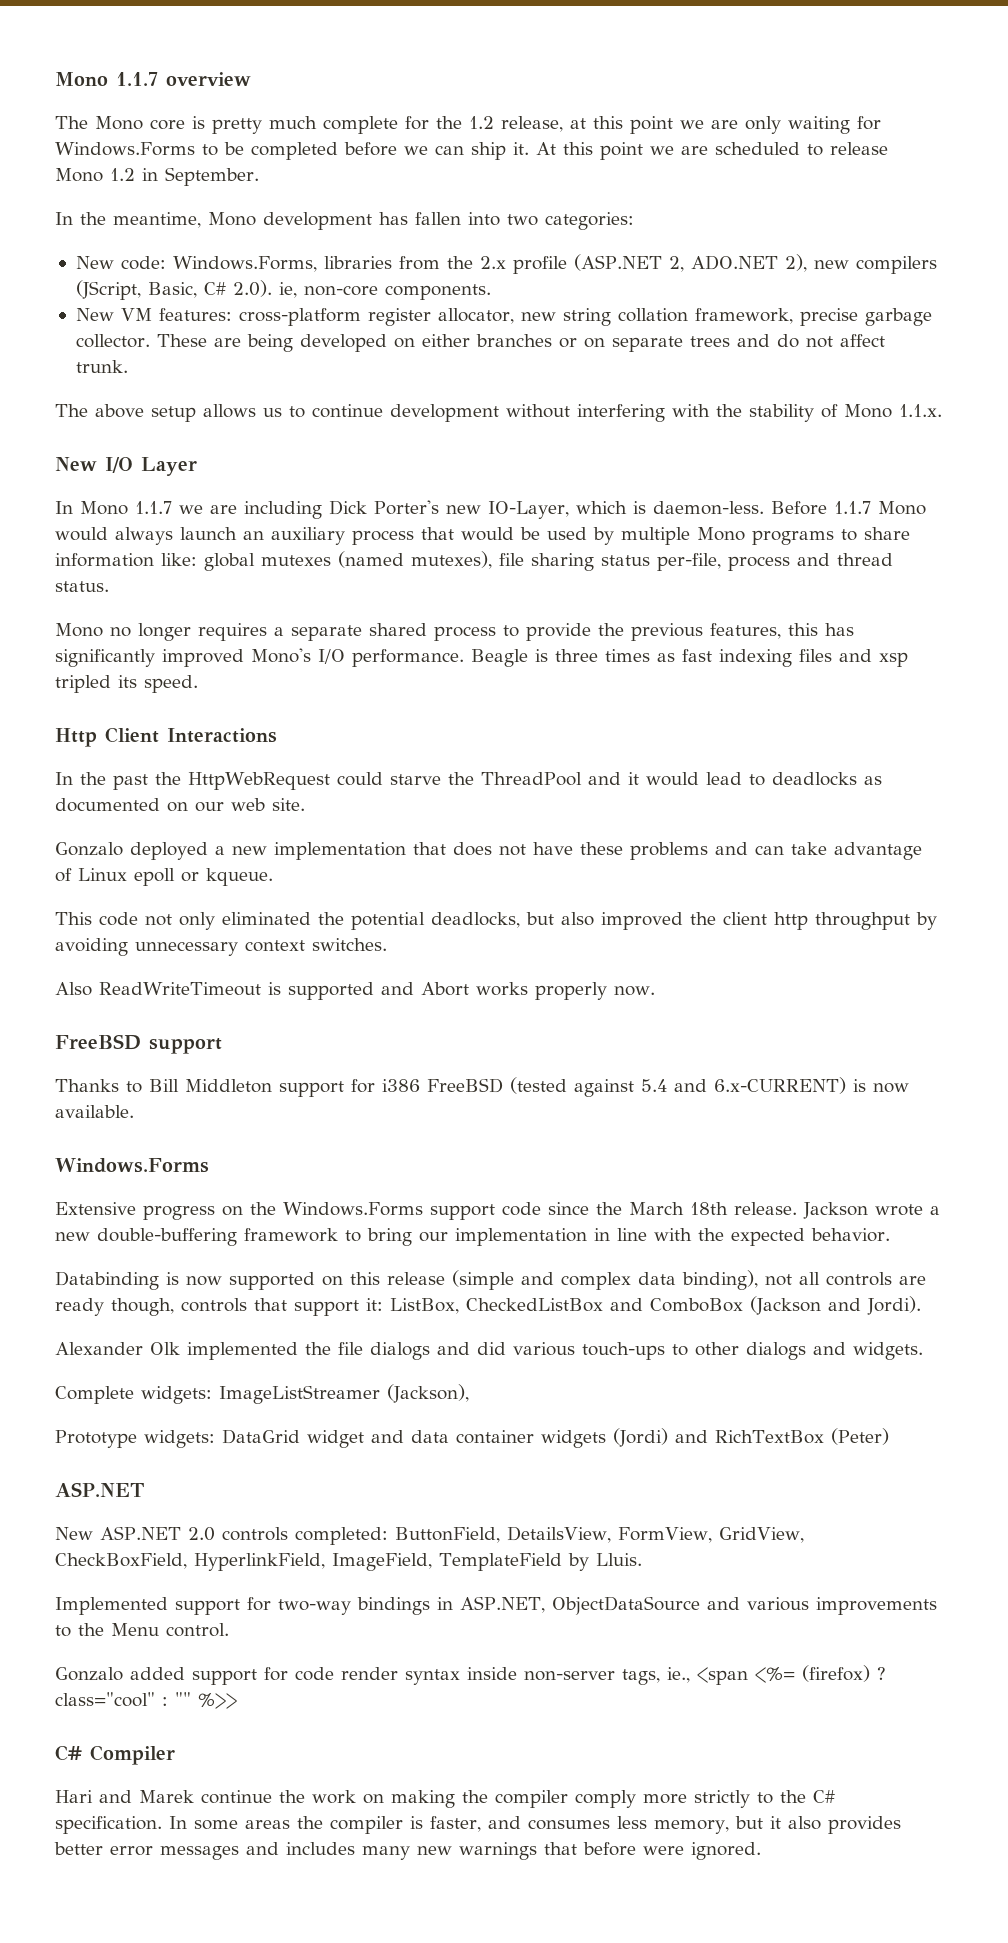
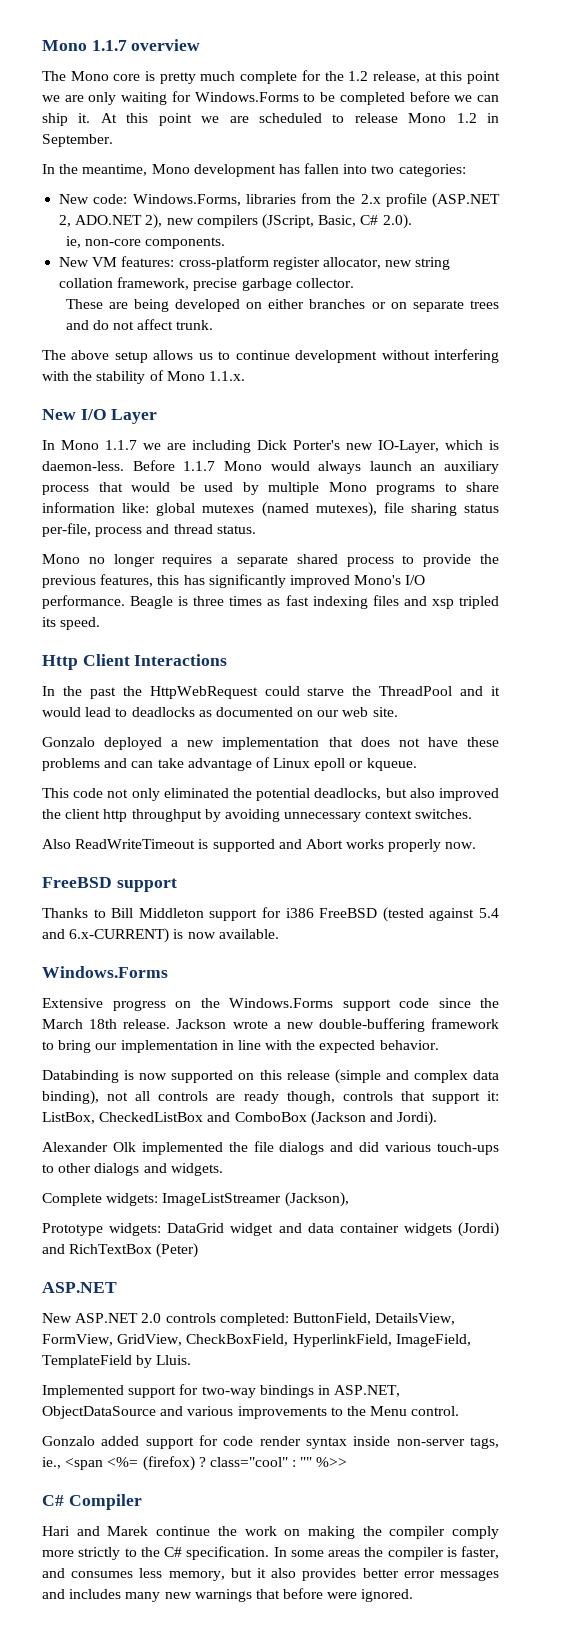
(272, 288) none -> (412, 221) //
(150, 341) none -> (354, 283) //

